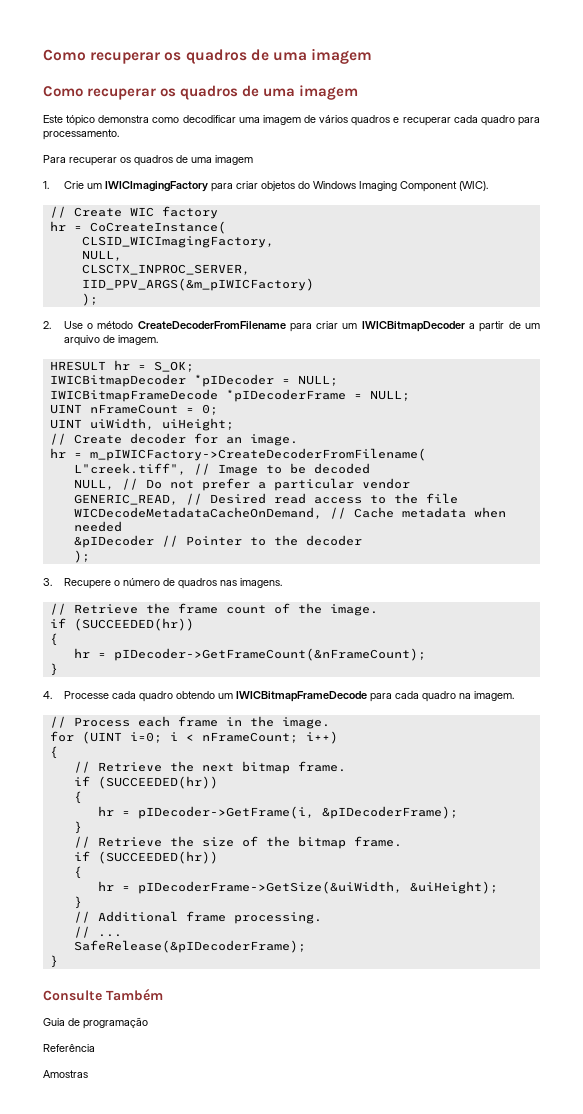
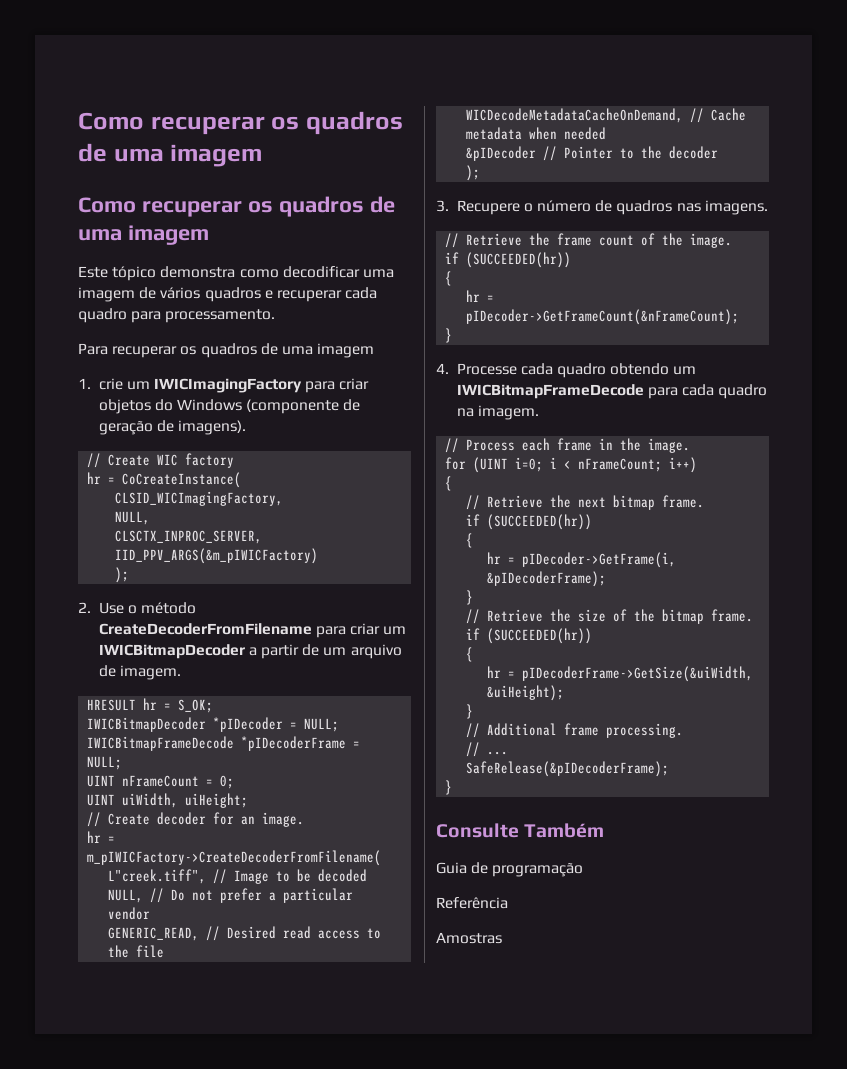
[63,181,84,189] Crie -> [98,378,123,390] crie
[358,181,488,192] Imaging Component (WIC). -> [246,399,361,414] [98,420,247,435] (componente de geração de imagens).

